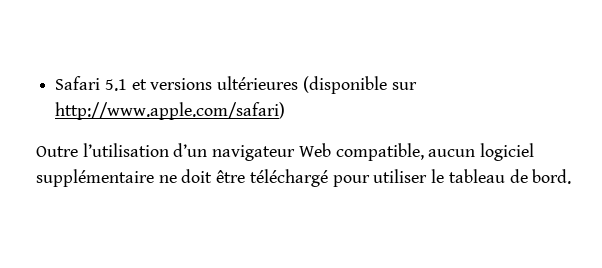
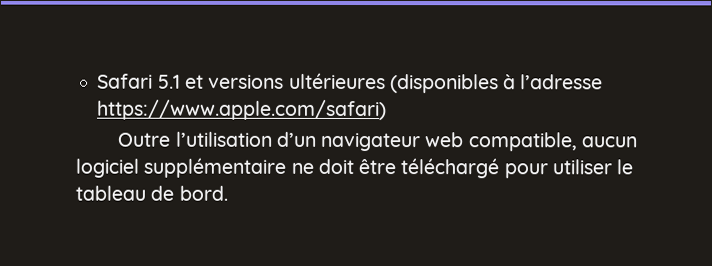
[302,76,417,94] [55,102,286,120] (disponible sur http://www.apple.com/safari) -> [389,74,604,94] [97,99,388,121] (disponibles à l’adresse https://www.apple.com/safari)
[298,143,331,157] Web -> [424,132,465,148] web

